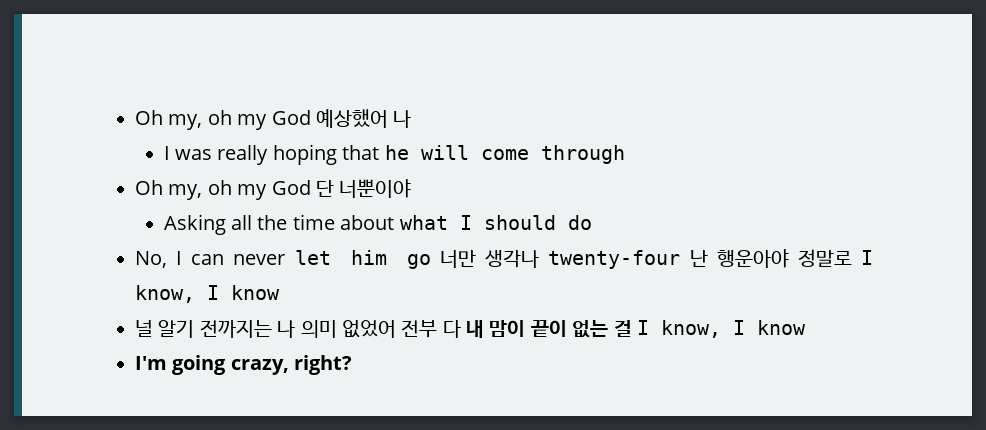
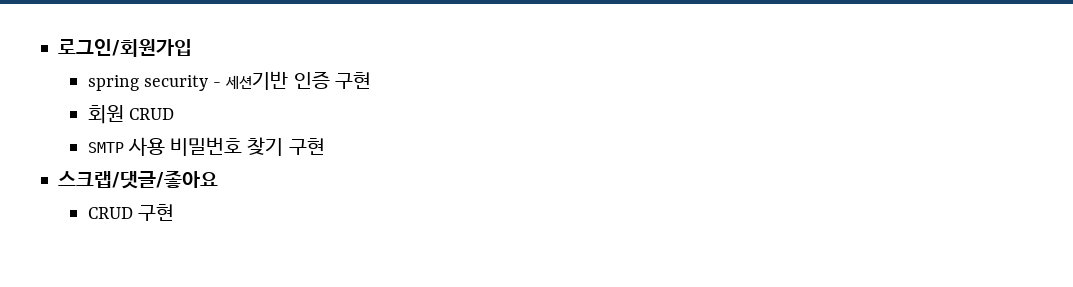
[135,109,412,130] [163,144,625,165] [135,179,412,200] [163,214,592,235] [135,249,874,269] [135,285,280,303] [135,320,807,338] [135,355,353,375] Oh my, oh my God 예상했어 나 // I was really hoping that he will come through // Oh my, oh my God 단 너뿐이야 // Asking all the time about what I should do // No, I can never let him go 너만 생각나 twenty-four 난 행운아야 정말로 I know, I know // 널 알기 전까지는 나 의미 없었어 전부 다 내 맘이 끝이 없는 걸 I know, I know // I'm going crazy, right? -> [58,39,193,57] [87,71,371,91] [87,105,174,124] [87,137,325,156] [58,170,219,189] [87,204,174,221] 로그인/회원가입 // spring security - 세션기반 인증 구현 // 회원 CRUD // SMTP 사용 비밀번호 찾기 구현 // 스크랩/댓글/좋아요 // CRUD 구현

